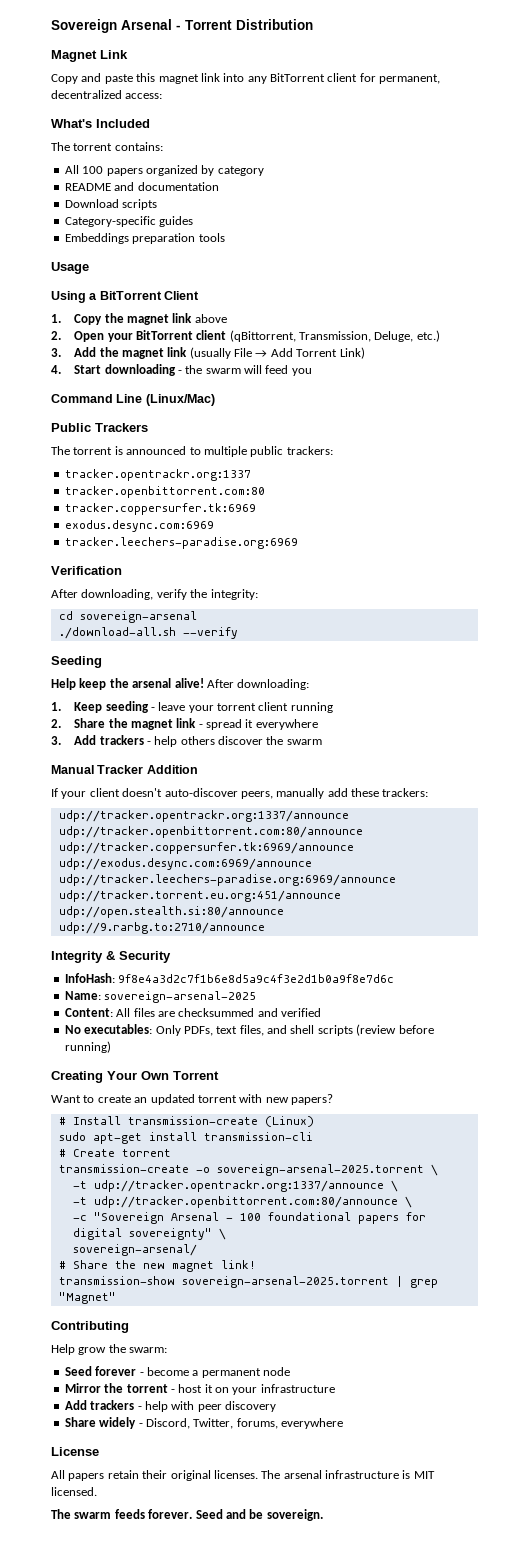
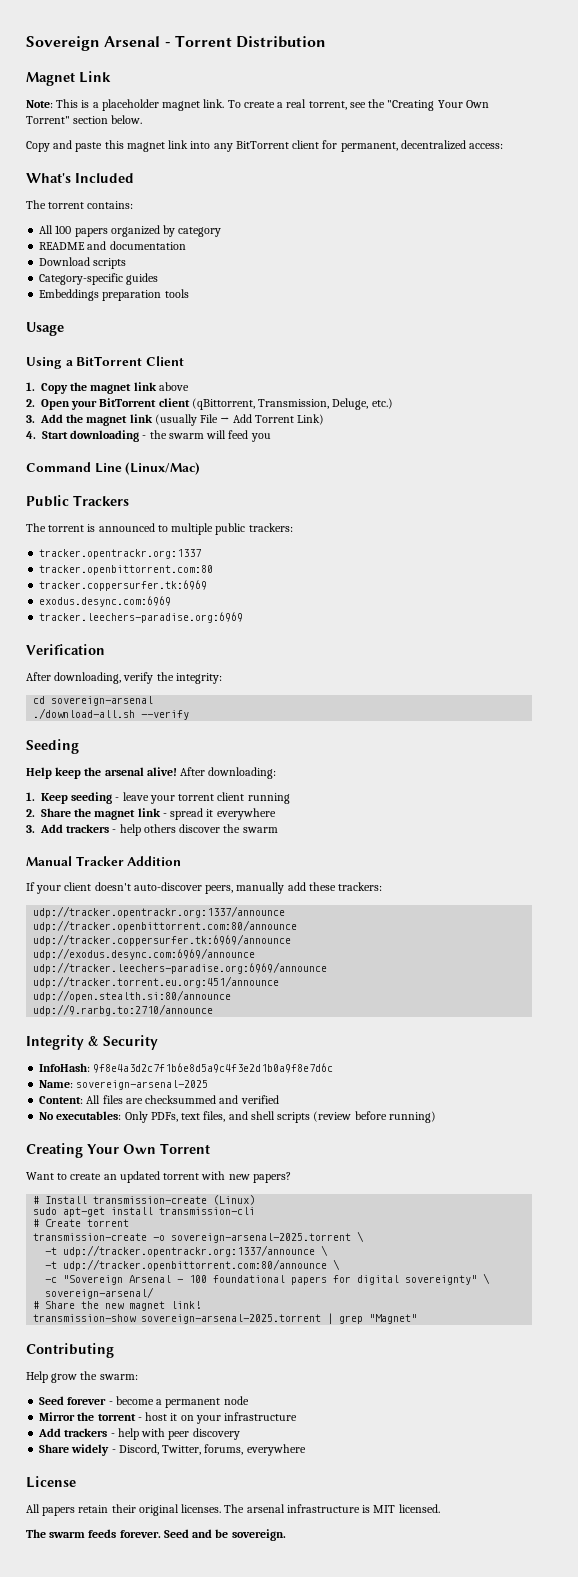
(128, 54) none -> [26,99,489,111] [26,115,143,124] // Note: This is a placeholder magnet link. To create a real torrent, see the "Creating Your Own Torrent" section below.

